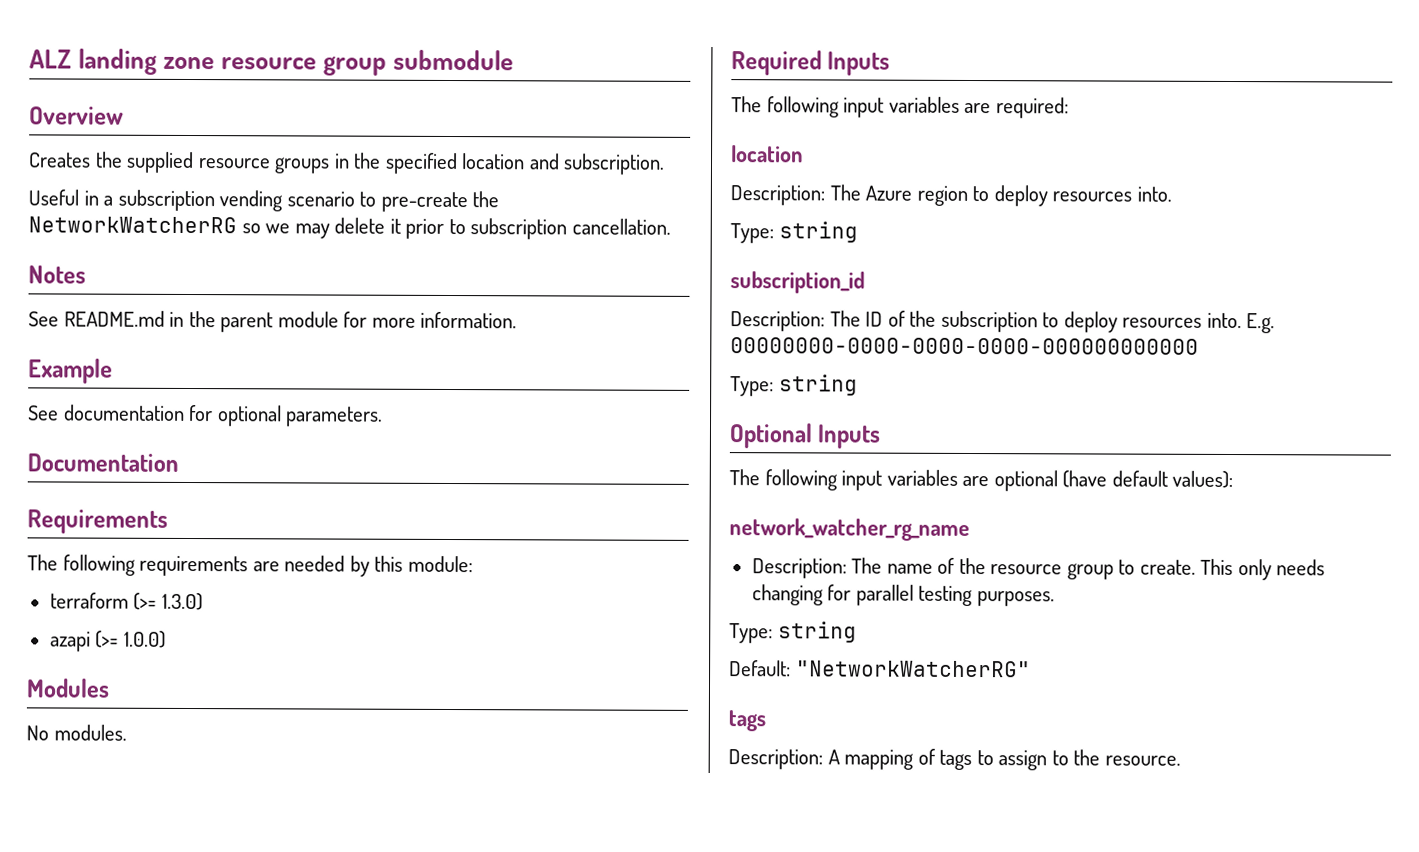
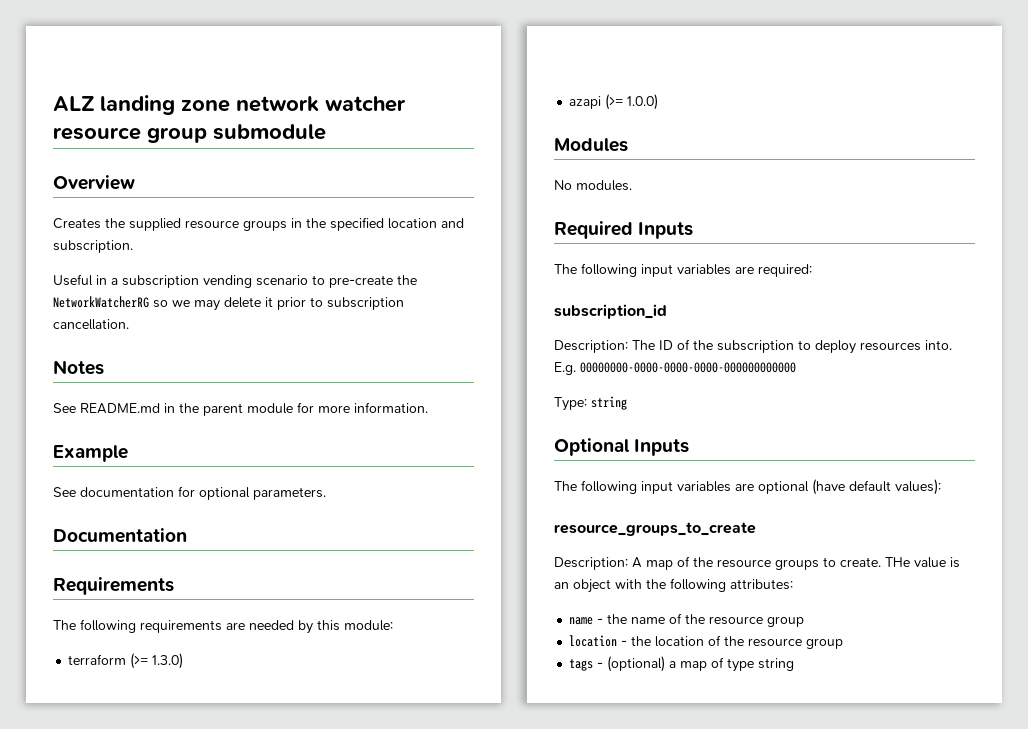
(216, 63) none -> [236,96,406,112] network watcher
[731,145,804,163] [730,184,1172,207] [730,221,858,244] // location // Description: The Azure region to deploy resources into. // Type: string -> (812, 270) none
[729,518,970,541] [751,557,883,579] network_watcher_rg_name // Description: The -> [554,522,756,536] [554,556,960,570] [554,578,793,593] [569,614,628,625] resource_groups_to_create // Description: A map of the resource groups to create. THe value is an object with the following attributes: // name - the
[1118,558,1326,581] [751,584,1055,607] [729,621,857,644] [729,660,1031,678] [728,710,766,732] [728,748,1181,771] to create. This only needs changing for parallel testing purposes. // Type: string // Default: "NetworkWatcherRG" // tags // Description: A mapping of tags to assign to the resource. -> [569,635,844,649] [569,656,795,672] // location - the location of the resource group // tags - (optional) a map of type string

